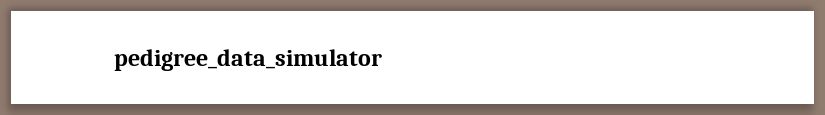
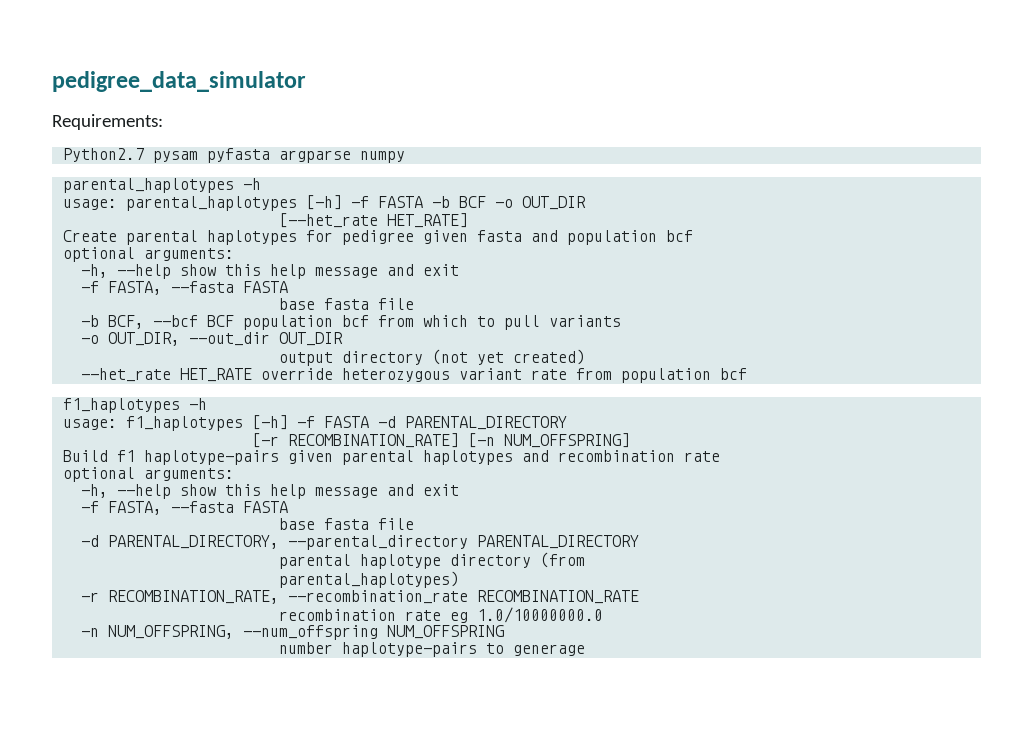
(382, 60) none -> [52,114,163,130] [63,148,406,163] [63,178,262,193] [63,195,587,211] [279,213,469,228] [63,230,694,245] [63,247,235,262] [81,264,460,279] [81,281,289,295] [279,298,415,310] [81,315,622,330] [81,332,344,346] [279,349,586,366] [81,368,748,383] [63,398,208,413] [63,415,568,431] [252,433,631,448] [63,450,721,465] [63,467,235,482] [81,484,460,499] [81,501,289,515] [279,518,415,530] [81,535,640,550] [279,552,586,569] [279,571,460,588] [81,590,640,604] [279,607,604,623] [81,625,505,640] [279,642,586,657] // Requirements: // Python2.7 pysam pyfasta argparse numpy // parental_haplotypes -h // usage: parental_haplotypes [-h] -f FASTA -b BCF -o OUT_DIR // [--het_rate HET_RATE] // Create parental haplotypes for pedigree given fasta and population bcf // optional arguments: // -h, --help show this help message and exit // -f FASTA, --fasta FASTA // base fasta file // -b BCF, --bcf BCF population bcf from which to pull variants // -o OUT_DIR, --out_dir OUT_DIR // output directory (not yet created) // --het_rate HET_RATE override heterozygous variant rate from population bcf // f1_haplotypes -h // usage: f1_haplotypes [-h] -f FASTA -d PARENTAL_DIRECTORY // [-r RECOMBINATION_RATE] [-n NUM_OFFSPRING] // Build f1 haplotype-pairs given parental haplotypes and recombination rate // optional arguments: // -h, --help show this help message and exit // -f FASTA, --fasta FASTA // base fasta file // -d PARENTAL_DIRECTORY, --parental_directory PARENTAL_DIRECTORY // parental haplotype directory (from // parental_haplotypes) // -r RECOMBINATION_RATE, --recombination_rate RECOMBINATION_RATE // recombination rate eg 1.0/10000000.0 // -n NUM_OFFSPRING, --num_offspring NUM_OFFSPRING // number haplotype-pairs to generage

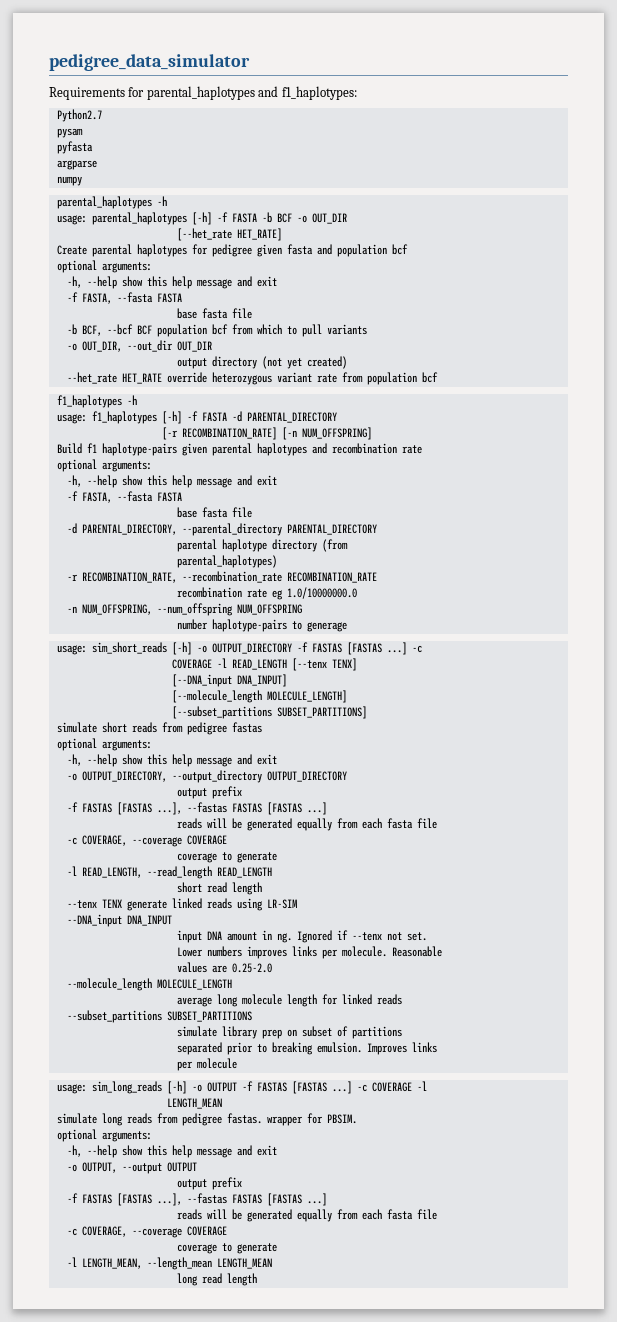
[52,114,163,130] Requirements: -> [49,86,357,100] Requirements for parental_haplotypes and f1_haplotypes:
(145, 155) none -> (102, 115) //
(199, 157) none -> (83, 133) //
(271, 155) none -> (93, 147) //
(352, 156) none -> (97, 165) //
(586, 650) none -> [56,642,422,655] [171,658,357,671] [171,674,287,687] [171,690,347,703] [171,706,367,719] [56,722,262,735] [56,738,152,751] [66,754,277,767] [66,770,347,783] [176,786,242,799] [66,802,327,815] [176,818,437,831] [66,835,227,847] [176,852,277,863] [66,866,272,879] [176,882,262,895] [66,898,297,911] [66,914,172,927] [176,930,427,943] [176,946,442,959] [176,962,272,973] [66,978,232,991] [176,994,402,1007] [66,1010,252,1023] [176,1026,402,1039] [176,1042,437,1055] [176,1058,237,1071] [56,1081,427,1094] [166,1098,222,1109] [56,1113,357,1126] [56,1129,152,1142] [66,1145,277,1158] [66,1162,197,1174] [176,1177,242,1190] [66,1193,327,1206] [176,1209,437,1222] [66,1226,227,1238] [176,1243,277,1254] [66,1257,272,1270] [176,1273,257,1286] // usage: sim_short_reads [-h] -o OUTPUT_DIRECTORY -f FASTAS [FASTAS ...] -c // COVERAGE -l READ_LENGTH [--tenx TENX] // [--DNA_input DNA_INPUT] // [--molecule_length MOLECULE_LENGTH] // [--subset_partitions SUBSET_PARTITIONS] // simulate short reads from pedigree fastas // optional arguments: // -h, --help show this help message and exit // -o OUTPUT_DIRECTORY, --output_directory OUTPUT_DIRECTORY // output prefix // -f FASTAS [FASTAS ...], --fastas FASTAS [FASTAS ...] // reads will be generated equally from each fasta file // -c COVERAGE, --coverage COVERAGE // coverage to generate // -l READ_LENGTH, --read_length READ_LENGTH // short read length // --tenx TENX generate linked reads using LR-SIM // --DNA_input DNA_INPUT // input DNA amount in ng. Ignored if --tenx not set. // Lower numbers improves links per molecule. Reasonable // values are 0.25-2.0 // --molecule_length MOLECULE_LENGTH // average long molecule length for linked reads // --subset_partitions SUBSET_PARTITIONS // simulate library prep on subset of partitions // separated prior to breaking emulsion. Improves links // per molecule // usage: sim_long_reads [-h] -o OUTPUT -f FASTAS [FASTAS ...] -c COVERAGE -l // LENGTH_MEAN // simulate long reads from pedigree fastas. wrapper for PBSIM. // optional arguments: // -h, --help show this help message and exit // -o OUTPUT, --output OUTPUT // output prefix // -f FASTAS [FASTAS ...], --fastas FASTAS [FASTAS ...] // reads will be generated equally from each fasta file // -c COVERAGE, --coverage COVERAGE // coverage to generate // -l LENGTH_MEAN, --length_mean LENGTH_MEAN // long read length

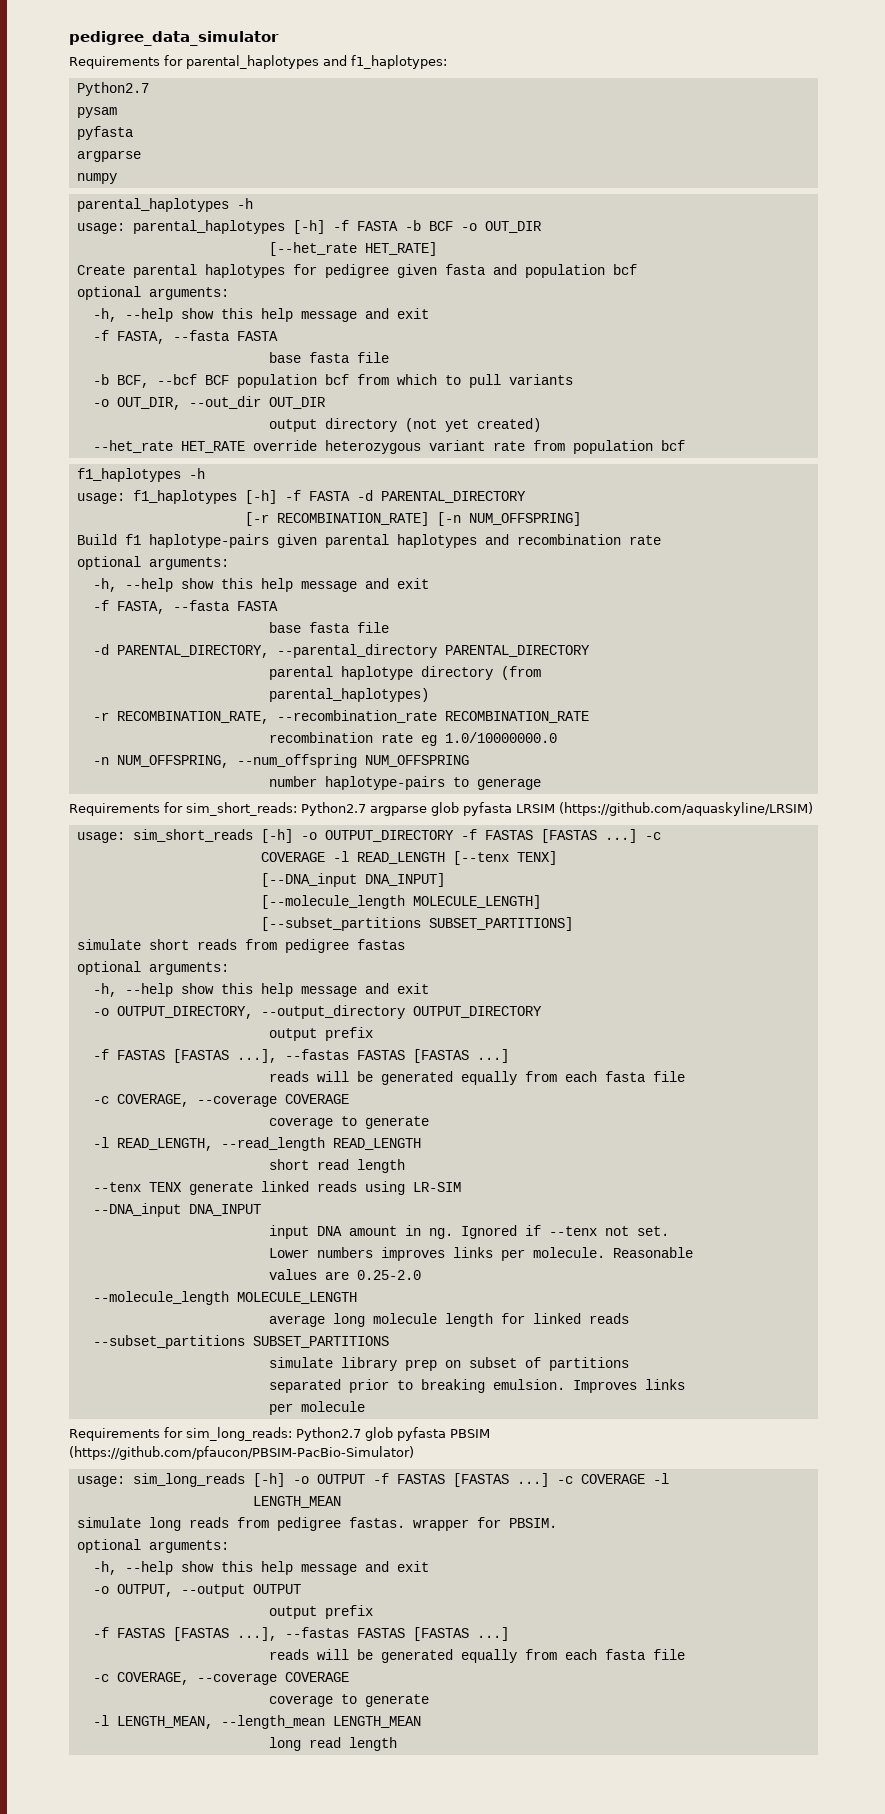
(347, 627) none -> [69,802,813,816] // Requirements for sim_short_reads: Python2.7 argparse glob pyfasta LRSIM (https://github.com/aquaskyline/LRSIM)
(237, 1063) none -> [69,1427,490,1441] [69,1446,414,1460] // Requirements for sim_long_reads: Python2.7 glob pyfasta PBSIM (https://github.com/pfaucon/PBSIM-PacBio-Simulator)

